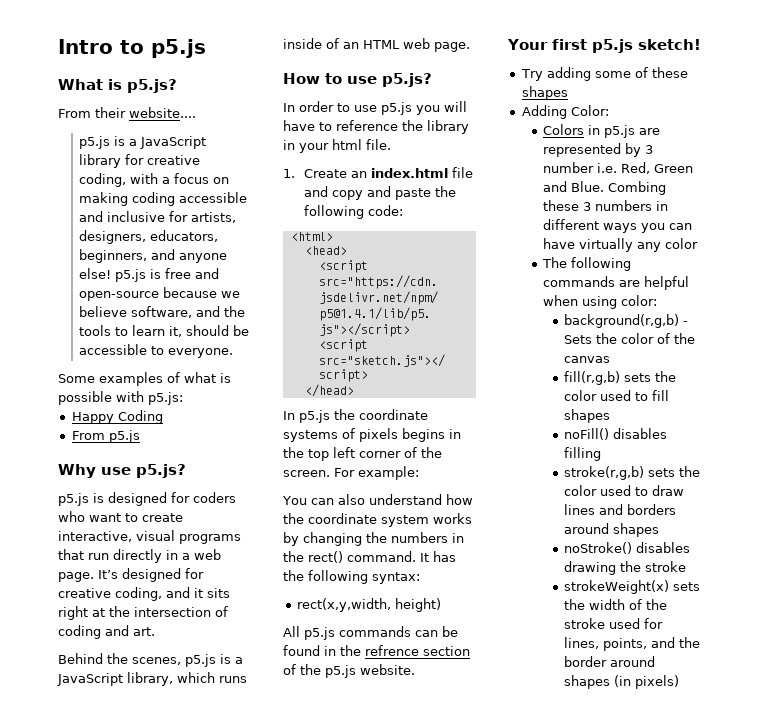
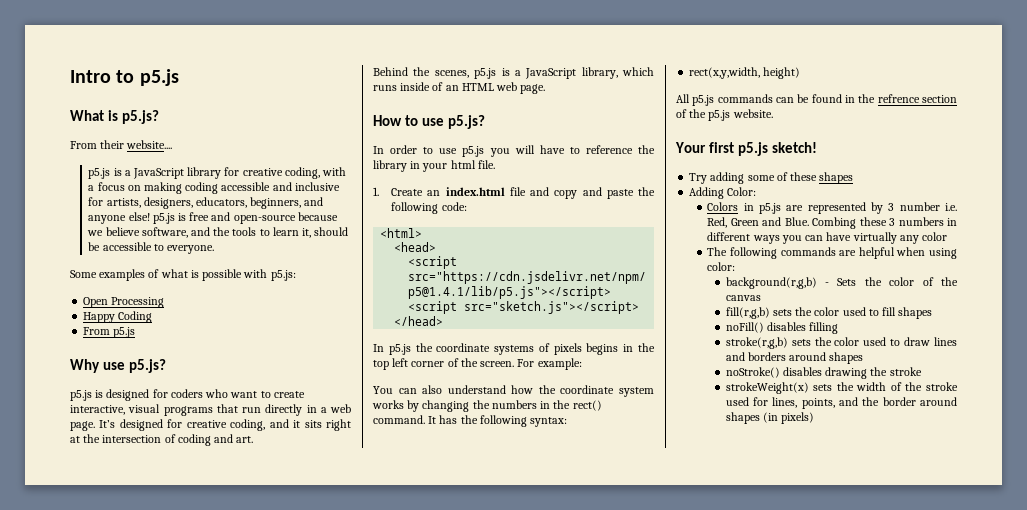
(183, 398) none -> [83,297,165,308] // Open Processing

